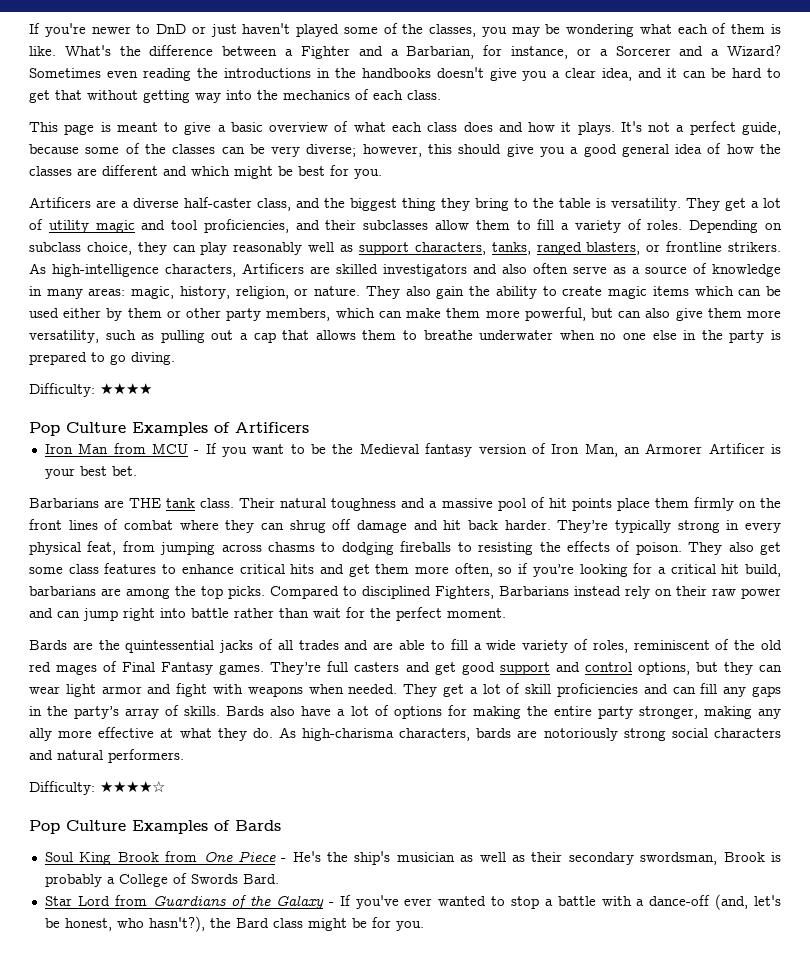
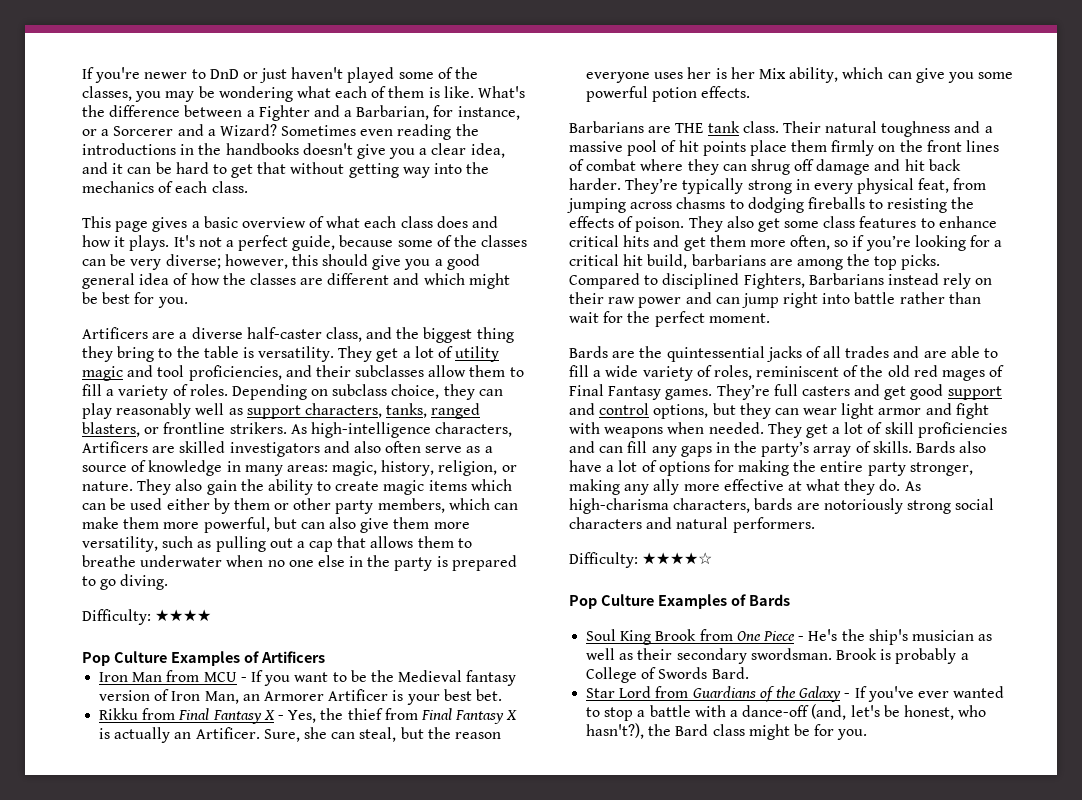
[100,122,212,135] is meant to give -> [152,217,188,232] gives
(137, 471) none -> [99,708,518,724] [99,727,501,743] [586,67,1014,83] [586,86,751,102] // Rikku from Final Fantasy X - Yes, the thief from Final Fantasy X is actually an Artificer. Sure, she can steal, but the reason everyone uses her is her Mix ability, which can give you some powerful potion effects.
[640,852,718,865] swordsman, -> [750,648,832,660] swordsman.

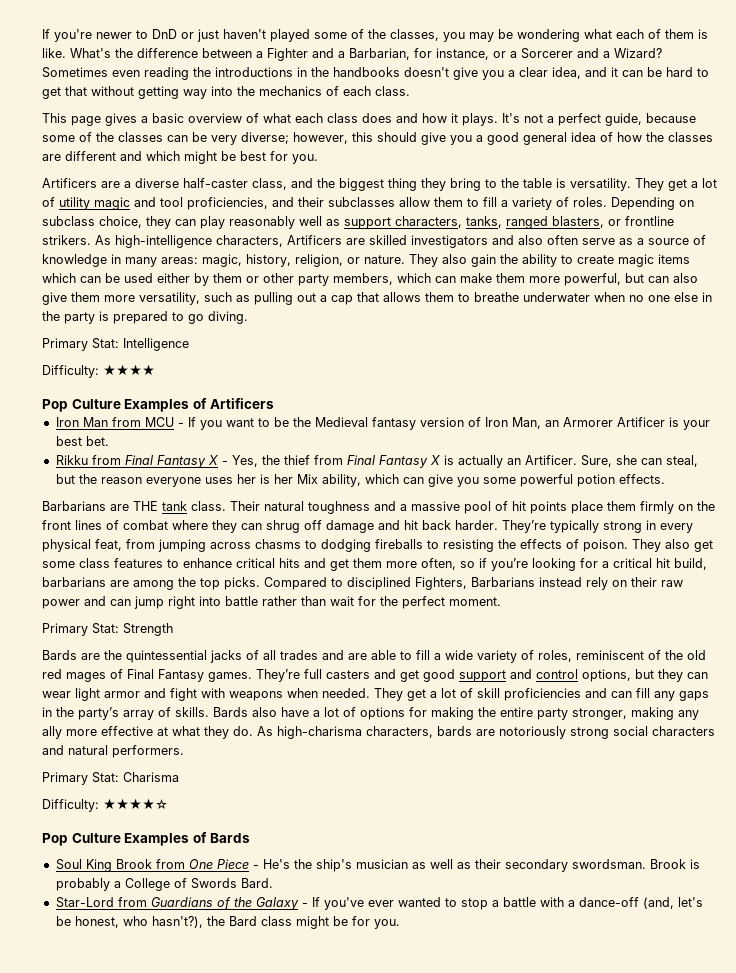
(169, 582) none -> [42,338,189,351] // Primary Stat: Intelligence
(770, 318) none -> [42,623,173,636] // Primary Stat: Strength
(815, 525) none -> [42,772,179,785] // Primary Stat: Charisma
[586,686,652,698] Star Lord -> [55,897,114,908] Star-Lord

